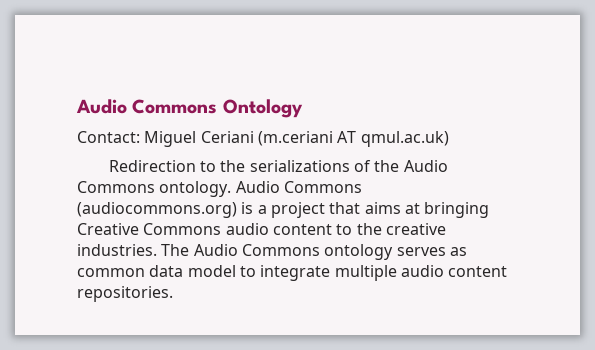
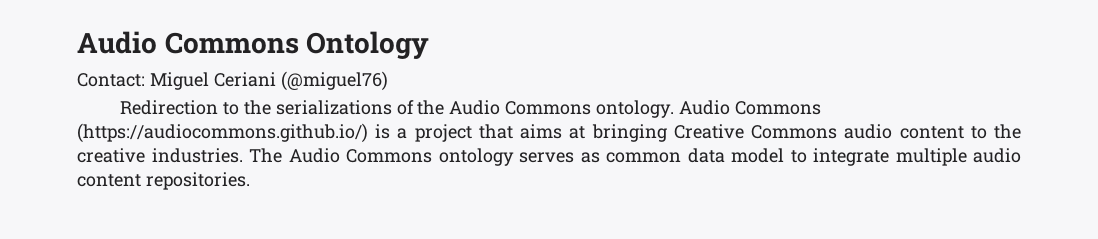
[257,131,449,147] (m.ceriani AT qmul.ac.uk) -> [280,71,388,91] (@miguel76)
[77,202,237,218] (audiocommons.org) -> [77,123,368,143] (https://audiocommons.github.io/)

